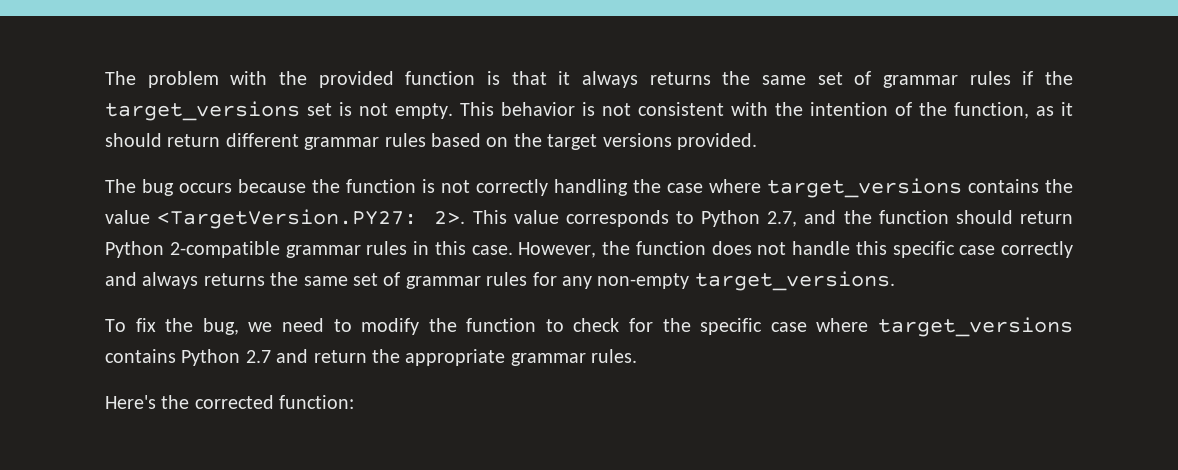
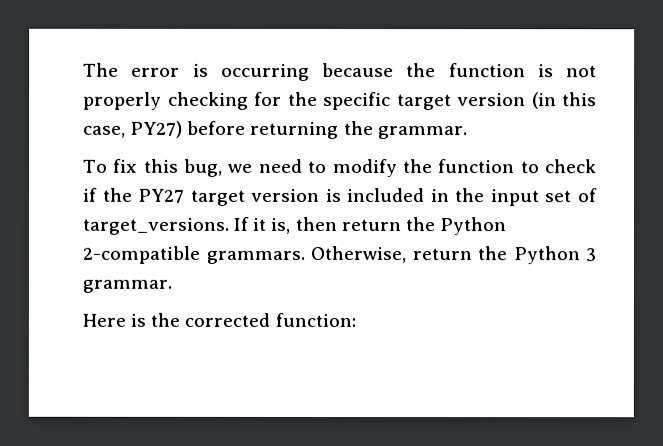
[105,71,1073,88] [105,101,1073,121] [105,133,757,150] [105,179,232,196] The problem with the provided function is that it always returns the same set of grammar rules if the target_versions set is not empty. This behavior is not consistent with the intention of the function, as it should return different grammar rules based on the target versions provided. // The bug occurs -> [83,62,310,81] The error is occurring
[476,178,1073,198] [105,209,1074,229] [105,241,1073,258] [105,271,895,291] correctly handling the case where target_versions contains the value <TargetVersion.PY27: 2>. This value corresponds to Python 2.7, and the function should return Python 2-compatible grammar rules in this case. However, the function does not handle this specific case correctly and always returns the same set of grammar rules for any non-empty target_versions. -> [83,91,597,111] [83,120,468,140] properly checking for the specific target version (in this case, PY27) before returning the grammar.
[165,318,194,332] the -> [143,158,179,173] this
[629,317,1073,337] [105,349,638,366] [105,395,156,409] for the specific case where target_versions contains Python 2.7 and return the appropriate grammar rules. // Here's -> [83,187,598,207] [82,216,507,236] [82,245,596,265] [82,279,172,293] [82,313,147,327] if the PY27 target version is included in the input set of target_versions. If it is, then return the Python 2-compatible grammars. Otherwise, return the Python 3 grammar. // Here is

